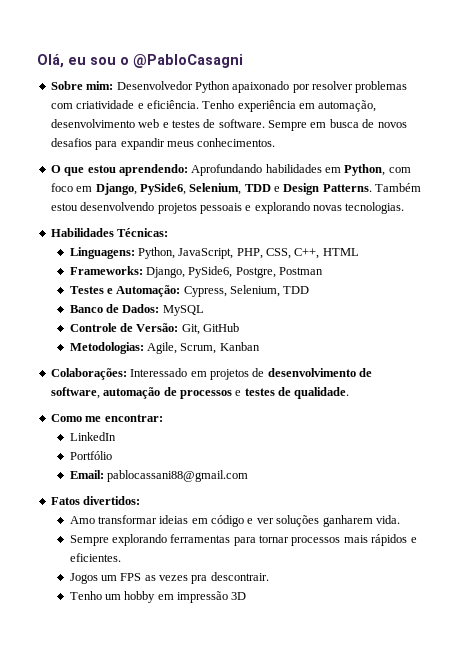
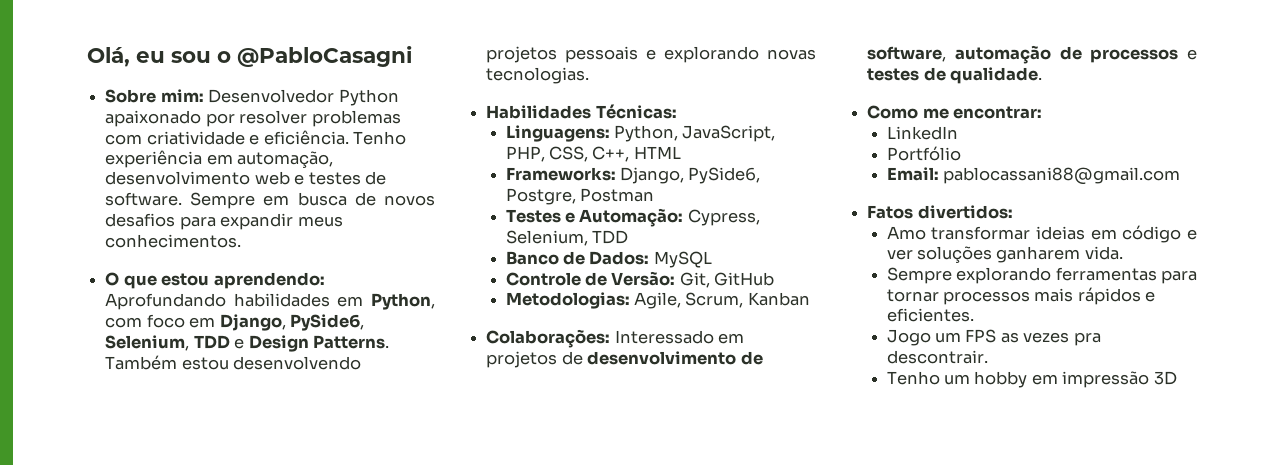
[69,573,98,584] Jogos -> [886,329,931,346] Jogo

